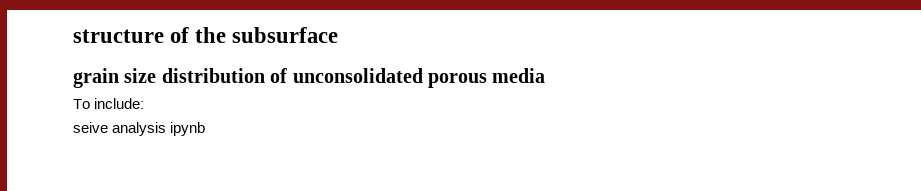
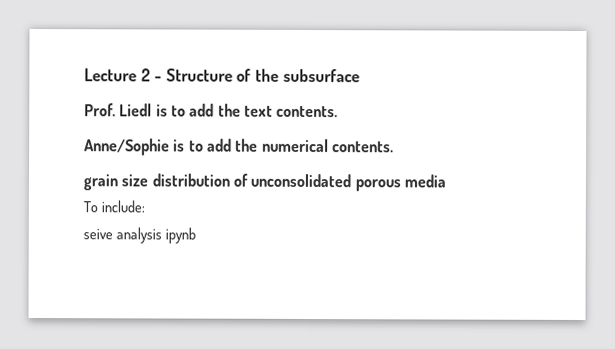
[73,29,164,43] structure -> [84,68,233,82] Lecture 2 - Structure
(339, 35) none -> [84,103,339,118] [84,138,394,156] // Prof. Liedl is to add the text contents. // Anne/Sophie is to add the numerical contents.

